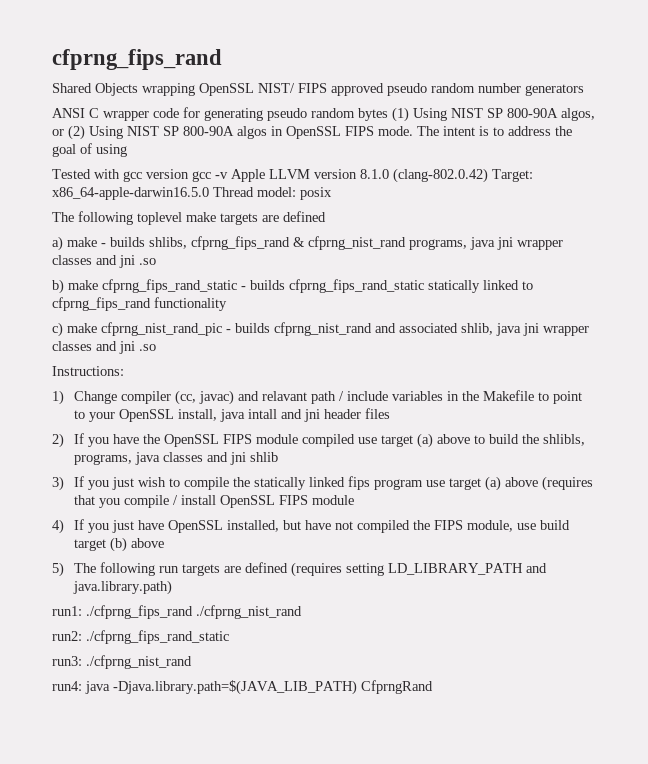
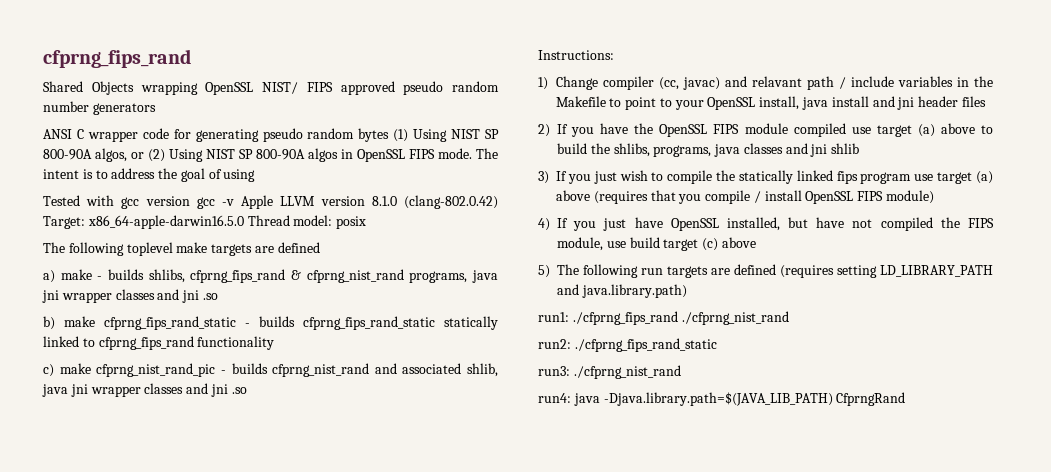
[247,409,277,419] intall -> [831,96,869,107] install
[542,434,585,446] shlibls, -> [613,143,650,157] shlibs,
[311,495,354,505] module -> [886,190,935,204] module)
[109,537,127,552] (b) -> [702,238,719,251] (c)

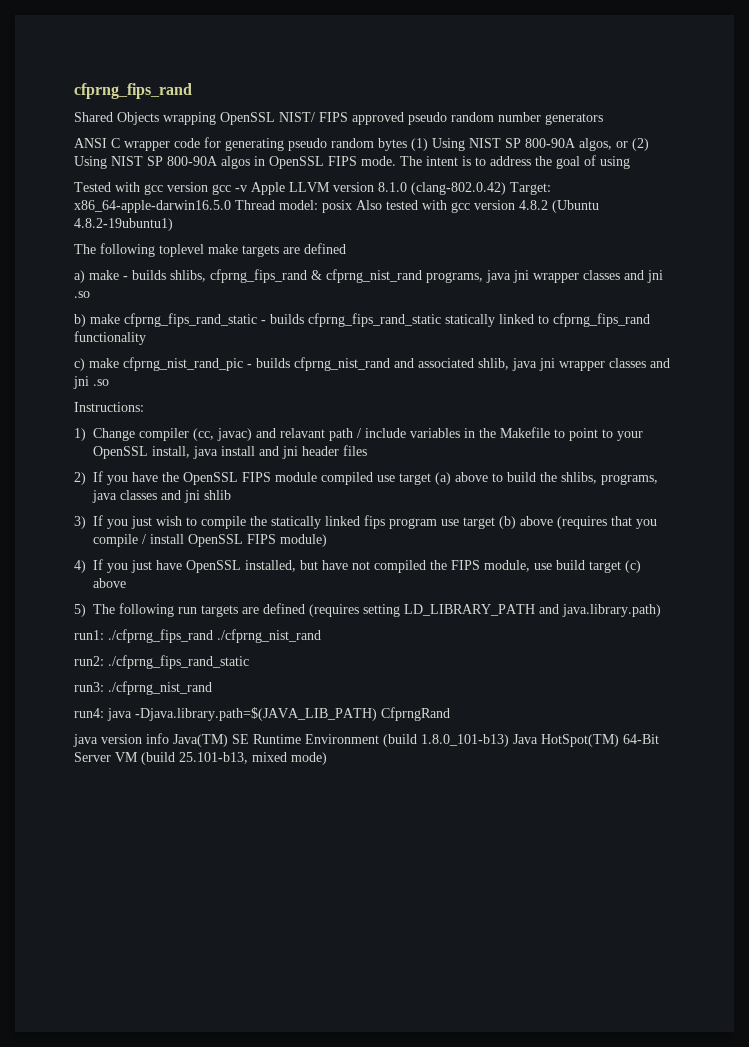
(367, 222) none -> [356,200,599,213] [74,218,173,231] Also tested with gcc version 4.8.2 (Ubuntu 4.8.2-19ubuntu1)
[976,171,994,184] (a) -> [499,516,516,529] (b)
(906, 399) none -> [73,733,659,747] [74,752,327,765] // java version info Java(TM) SE Runtime Environment (build 1.8.0_101-b13) Java HotSpot(TM) 64-Bit Server VM (build 25.101-b13, mixed mode)

